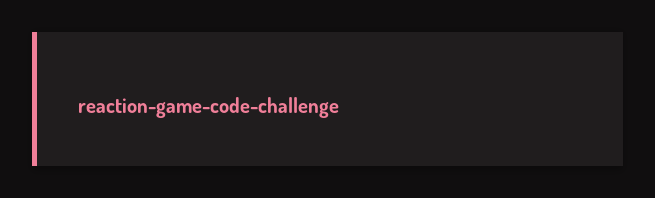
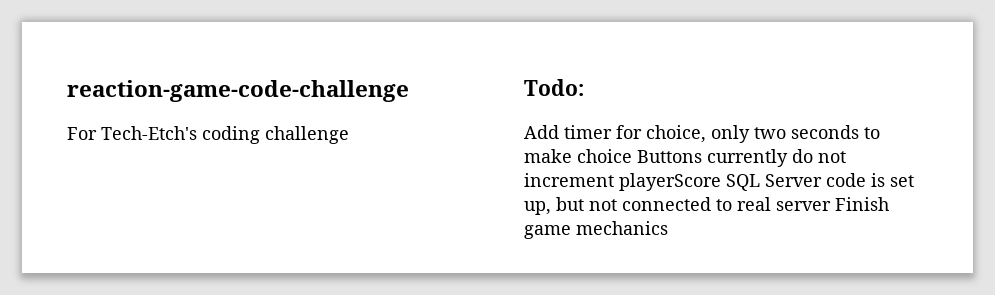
(339, 107) none -> [67,126,349,144] [524,79,584,96] [524,125,880,143] [524,149,846,167] [524,173,914,191] [524,197,889,215] [524,221,668,239] // For Tech-Etch's coding challenge // Todo: // Add timer for choice, only two seconds to make choice Buttons currently do not increment playerScore SQL Server code is set up, but not connected to real server Finish game mechanics

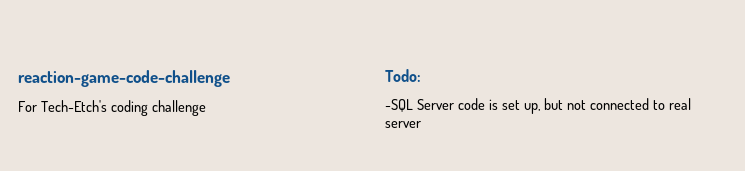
[524,125,880,143] [524,149,846,167] [524,173,760,191] Add timer for choice, only two seconds to make choice Buttons currently do not increment playerScore SQL -> [385,99,413,112] -SQL
[835,197,889,211] [524,221,668,239] Finish game mechanics -> (421, 124) none

